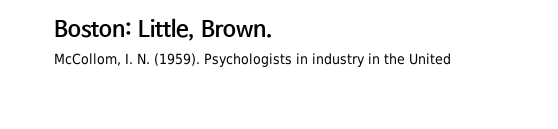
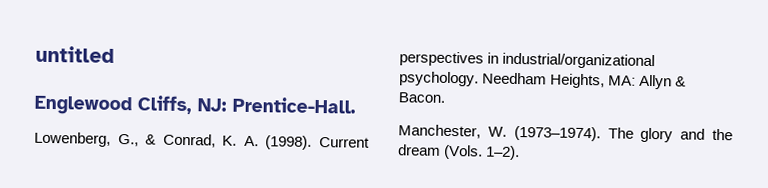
[54,18,273,41] [54,53,451,67] Boston: Little, Brown. // McCollom, I. N. (1959). Psychologists in industry in the United -> [35,45,115,63] [34,95,356,116] [34,131,370,150] [399,51,656,70] [399,71,687,90] [398,92,446,103] [398,124,733,143] [398,144,521,161] untitled // Englewood Cliffs, NJ: Prentice-Hall. // Lowenberg, G., & Conrad, K. A. (1998). Current perspectives in industrial/organizational psychology. Needham Heights, MA: Allyn & Bacon. // Manchester, W. (1973–1974). The glory and the dream (Vols. 1–2).

